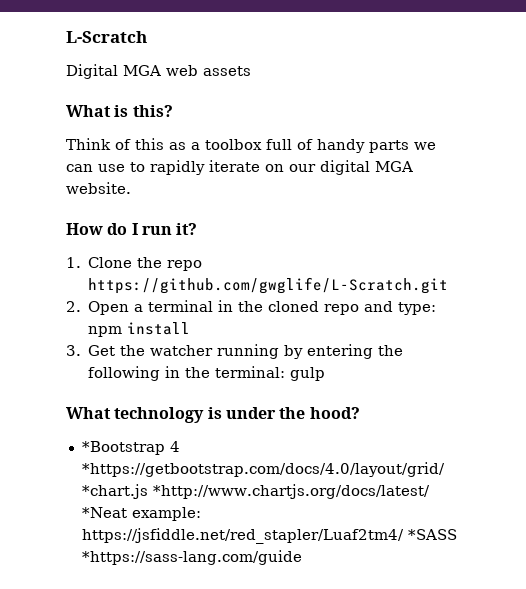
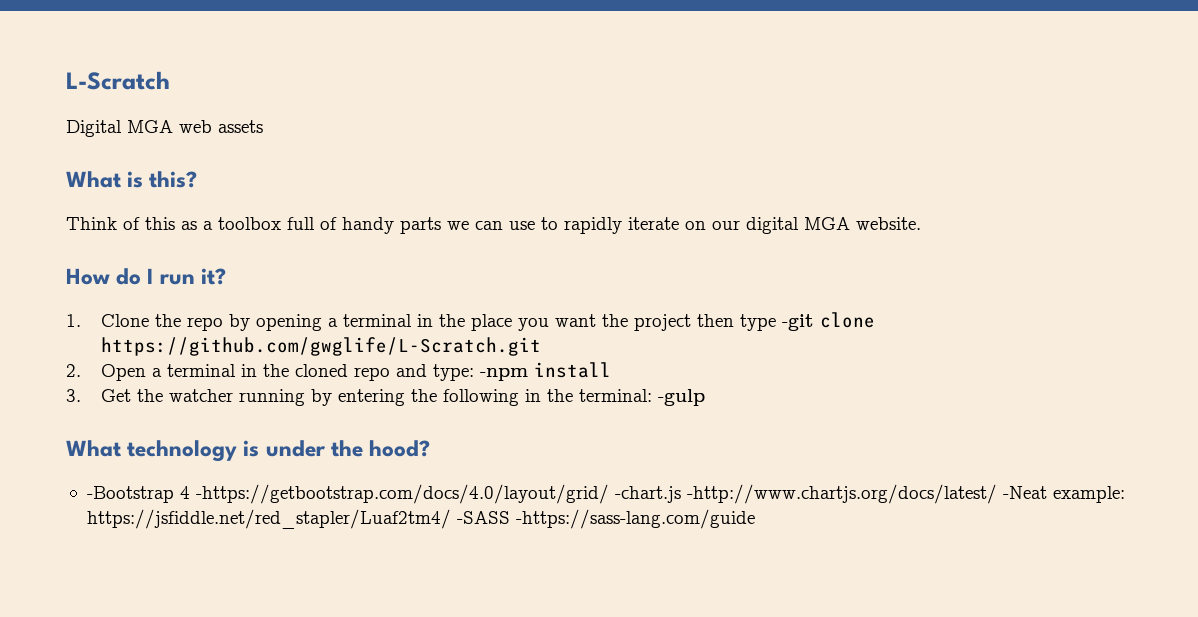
(203, 265) none -> [229,312,876,331] by opening a terminal in the place you want the project then type -git clone
[88,326,123,337] npm -> [480,368,529,381] -npm
[290,367,326,381] gulp -> [658,389,706,406] -gulp
[81,441,180,455] [81,462,445,477] [81,484,430,499] [81,507,201,521] [81,528,457,544] [81,550,302,565] *Bootstrap 4 *https://getbootstrap.com/docs/4.0/layout/grid/ *chart.js *http://www.chartjs.org/docs/latest/ *Neat example: https://jsfiddle.net/red_stapler/Luaf2tm4/ *SASS *https://sass-lang.com/guide -> [86,484,1125,504] [86,509,755,529] -Bootstrap 4 -https://getbootstrap.com/docs/4.0/layout/grid/ -chart.js -http://www.chartjs.org/docs/latest/ -Neat example: https://jsfiddle.net/red_stapler/Luaf2tm4/ -SASS -https://sass-lang.com/guide

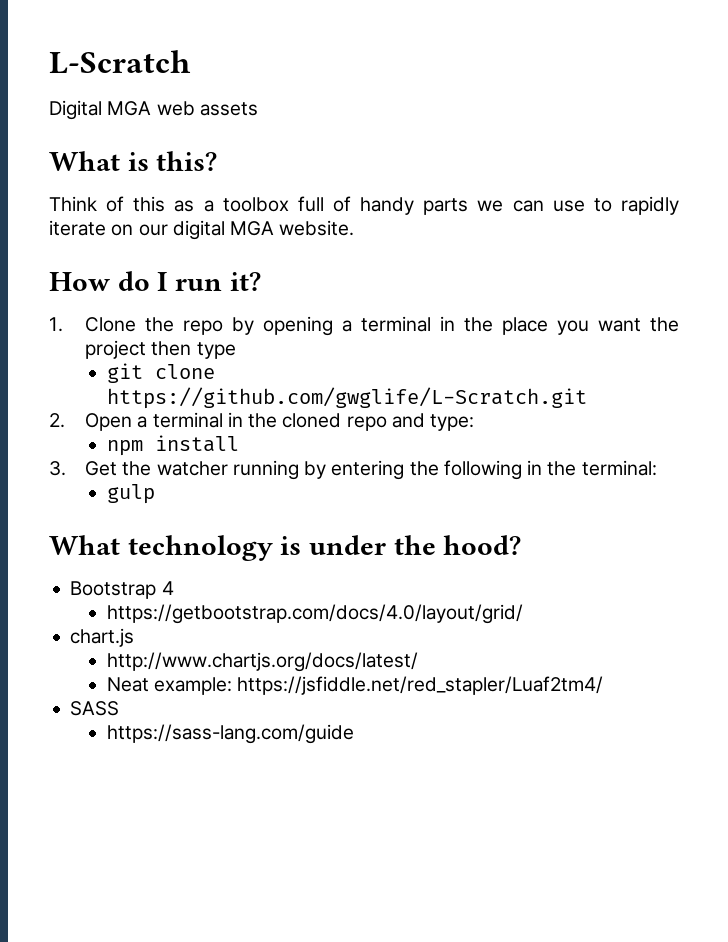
[782,314,815,331] -git -> [106,363,143,383] // git
[480,368,529,381] -npm -> [106,440,143,456] // npm
[658,389,706,406] -gulp -> [106,484,155,504] // gulp
[86,486,174,503] -Bootstrap -> [70,581,157,599] Bootstrap
[195,484,1047,504] -https://getbootstrap.com/docs/4.0/layout/grid/ -chart.js -http://www.chartjs.org/docs/latest/ -Neat -> [106,604,523,624] [70,628,135,647] [106,652,418,672] [106,677,149,692] // https://getbootstrap.com/docs/4.0/layout/grid/ // chart.js // http://www.chartjs.org/docs/latest/ // Neat
[456,509,755,529] -SASS -https://sass-lang.com/guide -> [70,701,120,716] [106,724,354,744] // SASS // https://sass-lang.com/guide

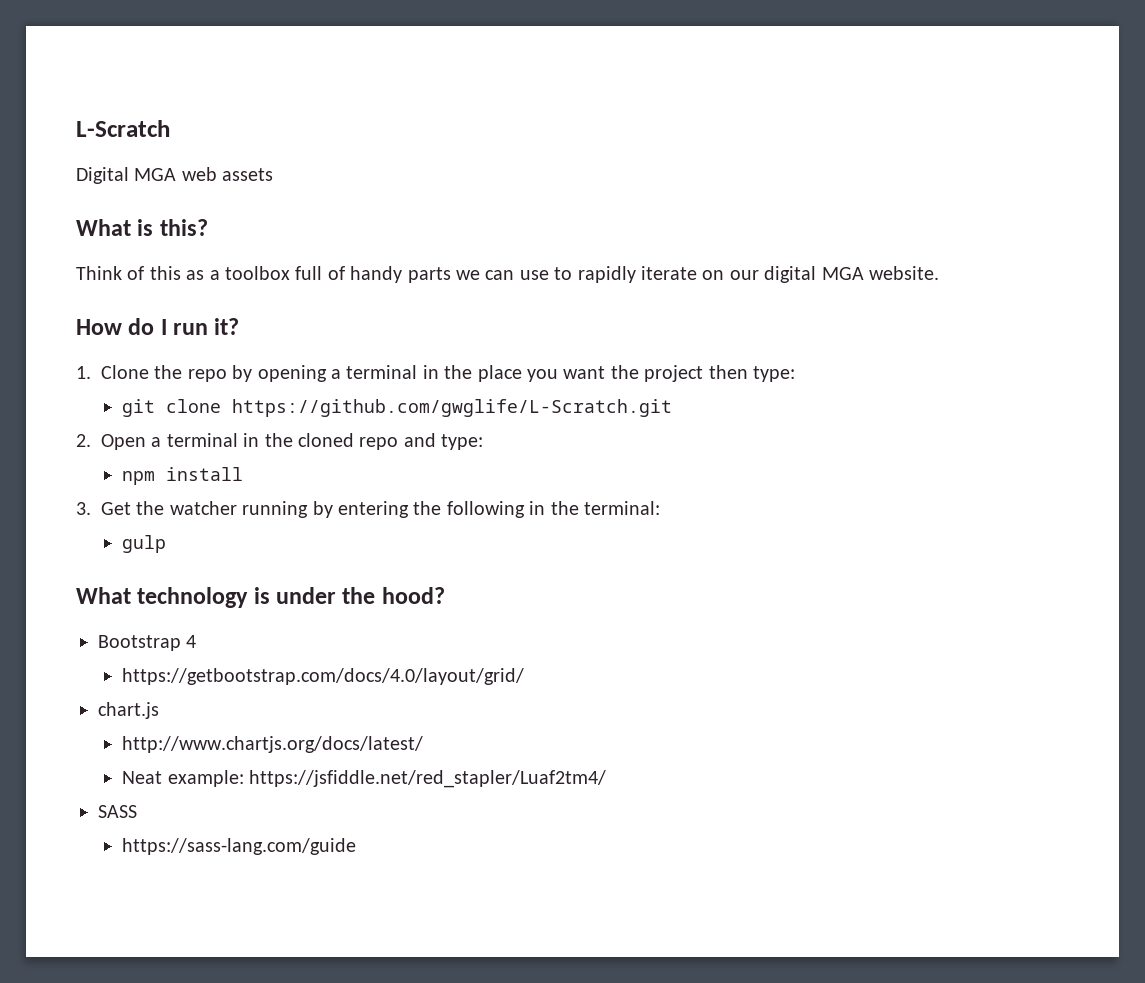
[196,342,236,359] type -> [752,366,795,382] type:

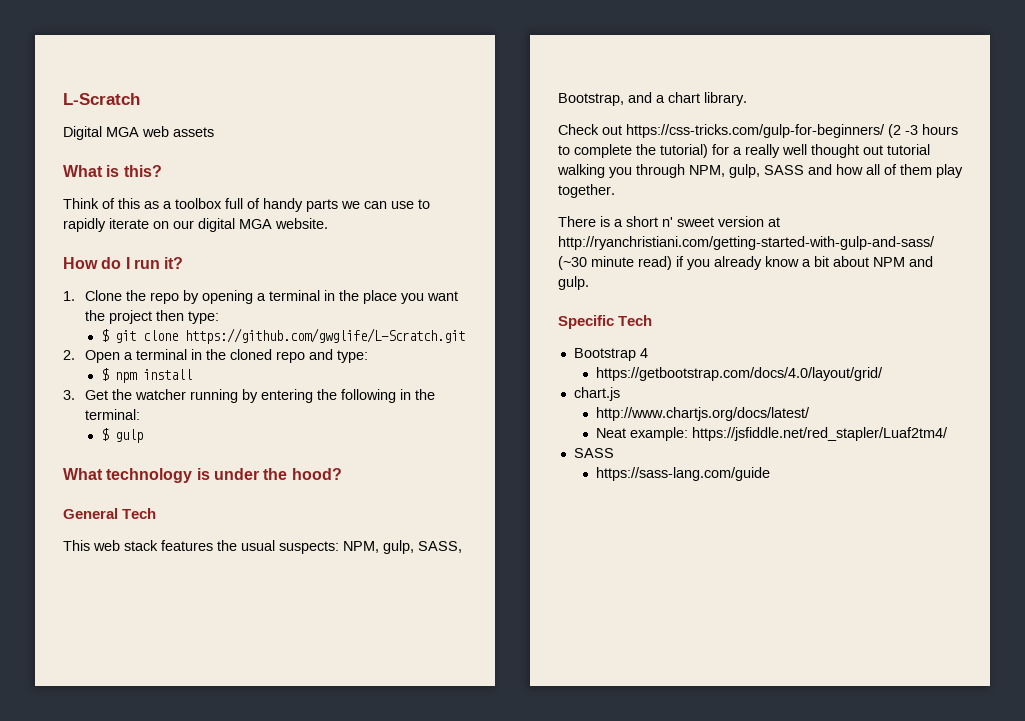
(795, 374) none -> [100,329,109,342] $
(484, 442) none -> [100,368,109,381] $
(660, 508) none -> [100,428,109,441] $
(445, 595) none -> [63,508,157,519] [63,540,462,554] [558,92,747,106] [558,124,958,138] [558,144,930,158] [557,164,963,178] [558,184,615,198] [558,216,780,227] [558,236,935,250] [558,256,933,270] [558,276,589,290] [558,315,653,329] // General Tech // This web stack features the usual suspects: NPM, gulp, SASS, Bootstrap, and a chart library. // Check out https://css-tricks.com/gulp-for-beginners/ (2 -3 hours to complete the tutorial) for a really well thought out tutorial walking you through NPM, gulp, SASS and how all of them play together. // There is a short n' sweet version at http://ryanchristiani.com/getting-started-with-gulp-and-sass/ (~30 minute read) if you already know a bit about NPM and gulp. // Specific Tech

